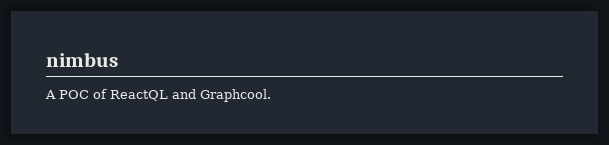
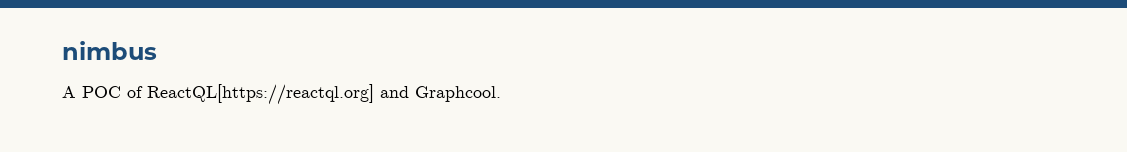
[110,90,168,101] ReactQL -> [147,84,374,105] ReactQL[https://reactql.org]

